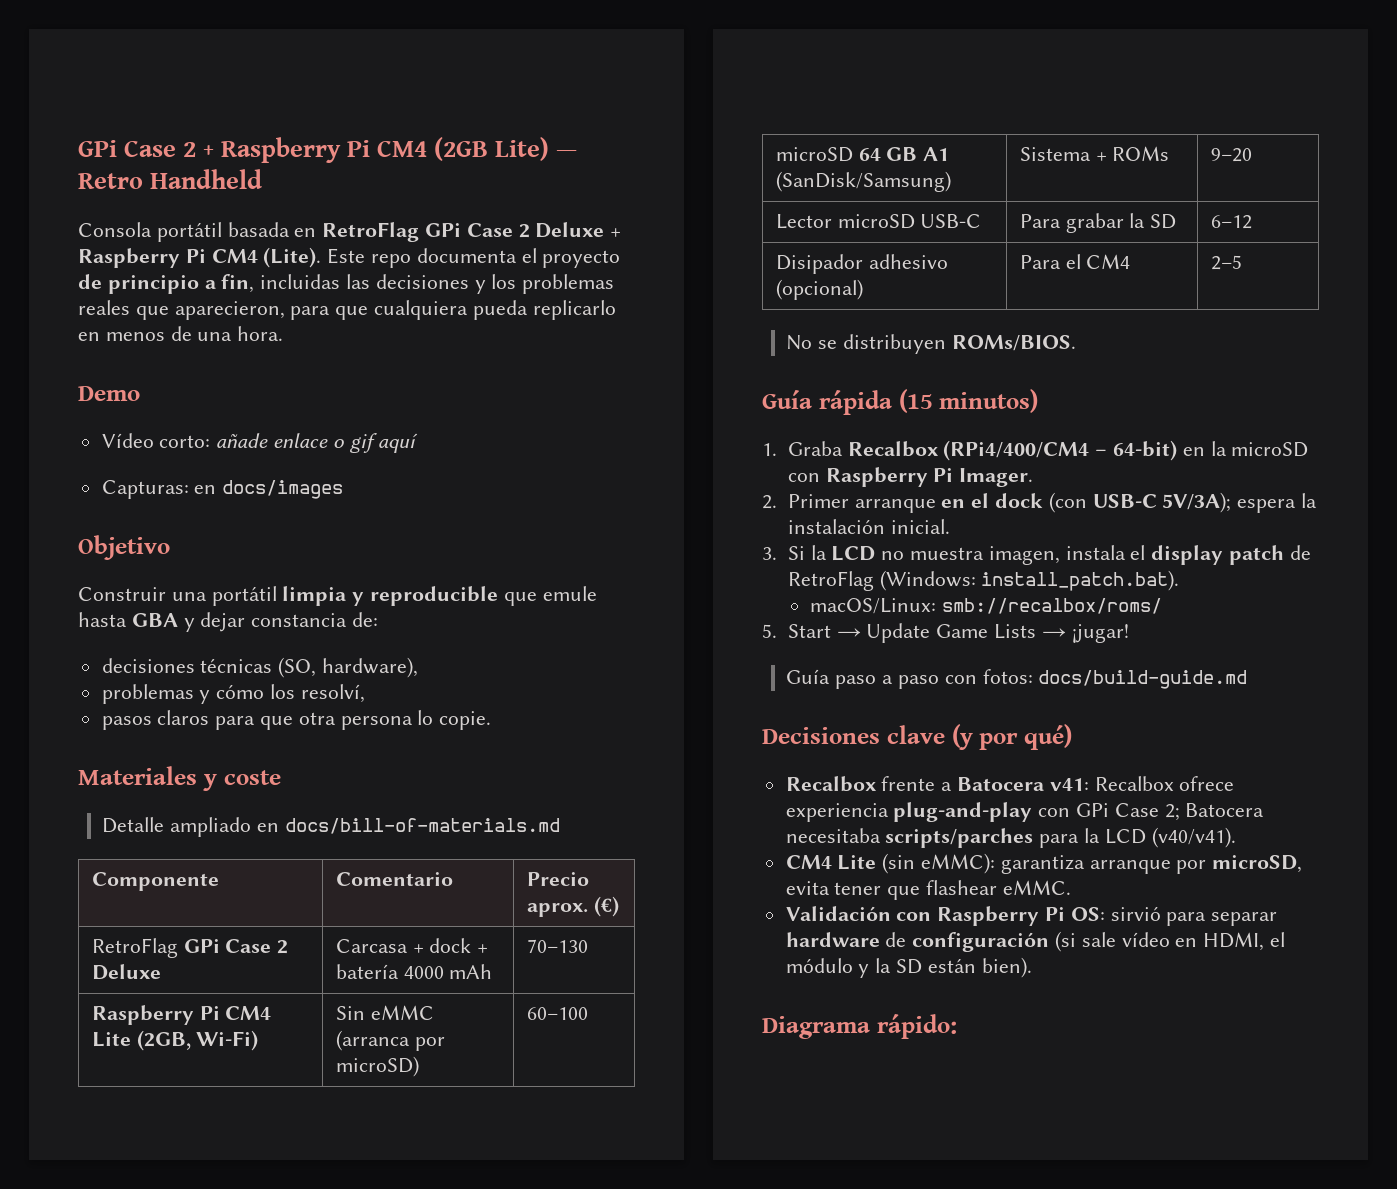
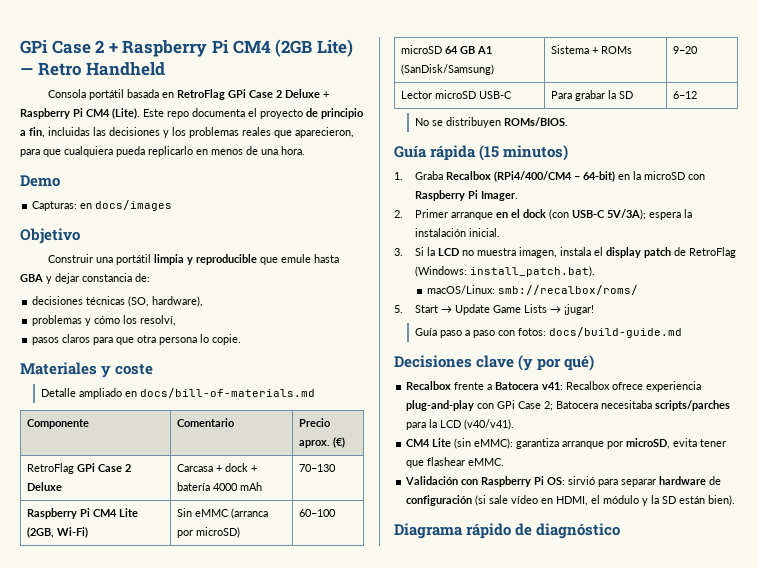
[101,433,419,453] // Vídeo corto: añade enlace o gif aquí -> (60, 181) none
[775,254,948,274] [775,279,863,300] [1019,254,1131,269] [1210,255,1242,270] // Disipador adhesivo (opcional) | Para el CM4 | 2–5 -> (697, 95) none
[876,1014,957,1039] rápido: -> [466,523,621,539] rápido de diagnóstico

